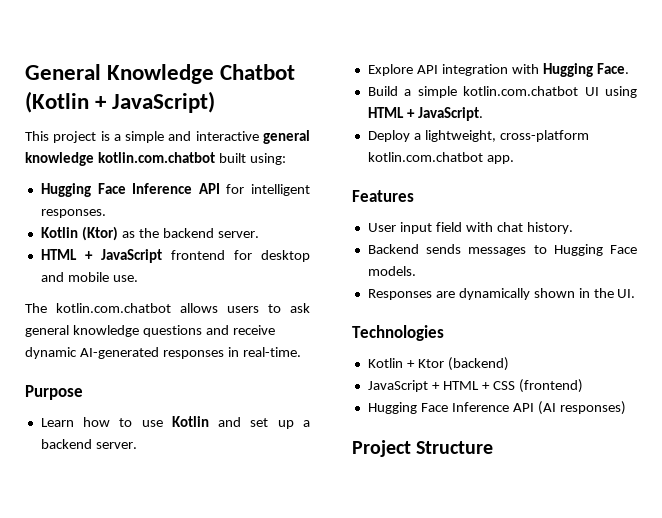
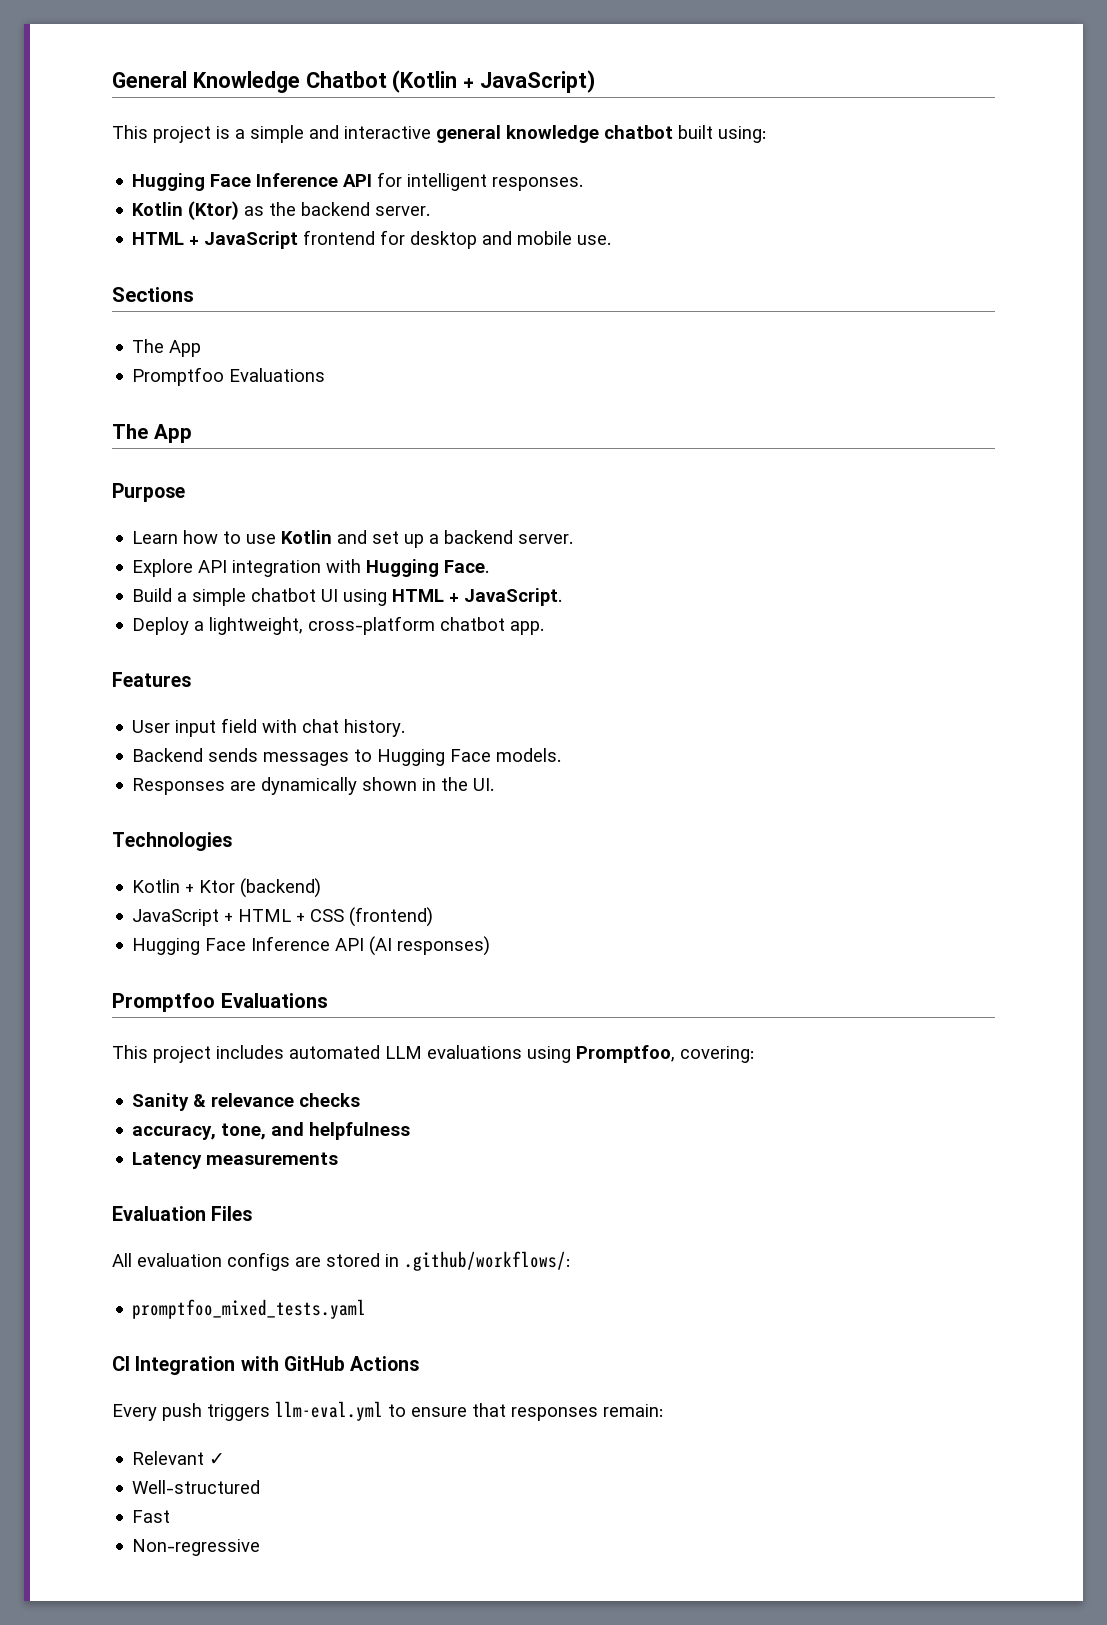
[97,152,215,163] kotlin.com.chatbot -> [604,125,673,139] chatbot
[25,303,310,313] [25,325,275,337] [25,347,301,359] // The kotlin.com.chatbot allows users to ask general knowledge questions and receive dynamic AI-generated responses in real-time. -> [112,287,194,302] [132,339,202,357] [132,367,326,386] [112,424,192,443] // Sections // The App // Promptfoo Evaluations // The App
[463,86,579,96] kotlin.com.chatbot -> [251,588,317,602] chatbot
[367,152,483,162] kotlin.com.chatbot -> [440,617,506,631] chatbot
[352,440,494,457] Project Structure -> [112,993,328,1012] [112,1045,754,1063] [132,1093,361,1111] [132,1122,411,1140] [132,1152,339,1169] [112,1206,253,1221] [112,1251,570,1271] [132,1299,367,1319] [112,1356,420,1375] [112,1401,663,1421] [132,1451,226,1465] [132,1480,261,1494] [132,1510,171,1523] [132,1539,261,1556] Promptfoo Evaluations // This project includes automated LLM evaluations using Promptfoo, covering: // Sanity & relevance checks // accuracy, tone, and helpfulness // Latency measurements // Evaluation Files // All evaluation configs are stored in .github/workflows/: // promptfoo_mixed_tests.yaml // CI Integration with GitHub Actions // Every push triggers llm-eval.yml to ensure that responses remain: // Relevant ✓ // Well-structured // Fast // Non-regressive

